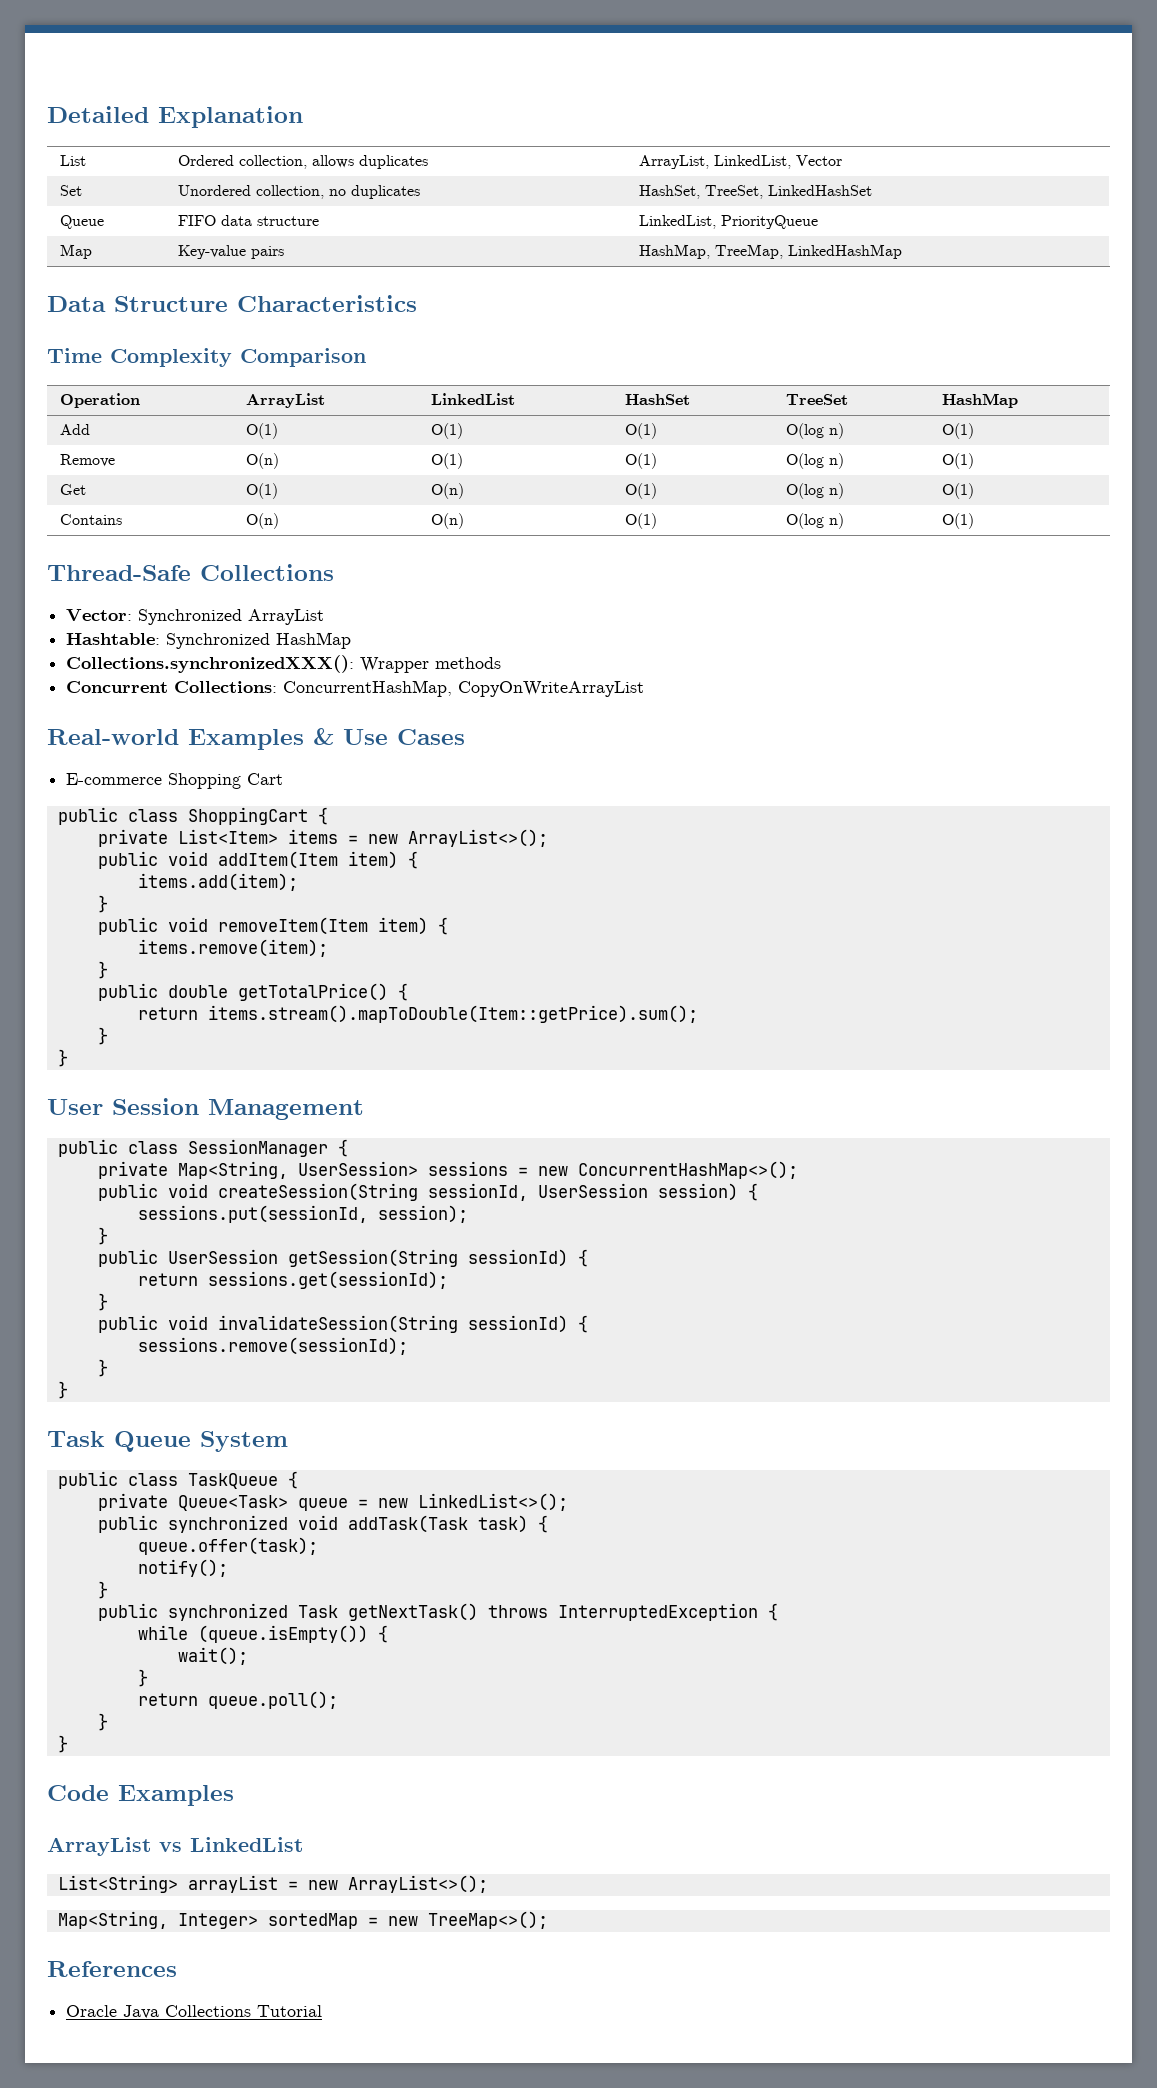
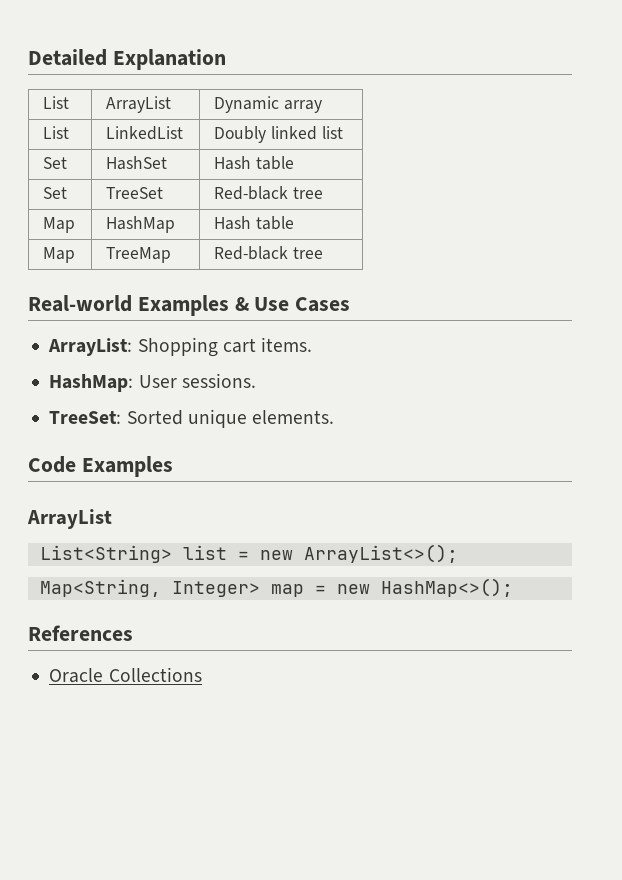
[178,155,429,169] [639,155,843,169] [60,185,83,196] [178,185,421,199] [639,185,873,199] [60,215,105,229] [178,215,320,226] [639,215,819,229] [60,244,93,259] [178,245,285,259] [639,244,903,259] [47,295,417,312] [47,348,366,367] [60,393,141,408] [246,393,326,408] [431,393,516,405] [625,394,691,405] [786,394,849,405] [942,393,1019,408] [60,424,91,435] [246,423,279,439] [431,423,464,439] [625,423,658,439] [786,423,845,439] [942,423,975,439] [60,454,116,467] [246,453,280,469] [431,453,464,469] [625,453,658,469] [786,453,845,469] [942,453,975,469] [60,484,87,495] [246,483,279,499] [431,483,465,499] [625,483,658,499] [786,483,845,499] [942,483,975,499] [60,514,123,525] [246,513,280,529] [431,513,465,529] [625,513,658,529] [786,513,845,529] [942,513,975,529] [47,564,334,581] [66,609,325,625] [66,632,352,649] [66,655,502,673] [66,680,645,697] Ordered collection, allows duplicates | ArrayList, LinkedList, Vector // Set | Unordered collection, no duplicates | HashSet, TreeSet, LinkedHashSet // Queue | FIFO data structure | LinkedList, PriorityQueue // Map | Key-value pairs | HashMap, TreeMap, LinkedHashMap // Data Structure Characteristics // Time Complexity Comparison // Operation | ArrayList | LinkedList | HashSet | TreeSet | HashMap // Add | O(1) | O(1) | O(1) | O(log n) | O(1) // Remove | O(n) | O(1) | O(1) | O(log n) | O(1) // Get | O(1) | O(n) | O(1) | O(log n) | O(1) // Contains | O(n) | O(n) | O(1) | O(log n) | O(1) // Thread-Safe Collections // Vector: Synchronized ArrayList // Hashtable: Synchronized HashMap // Collections.synchronizedXXX(): Wrapper methods // Concurrent Collections: ConcurrentHashMap, CopyOnWriteArrayList -> [106,96,172,113] [214,96,322,113] [43,126,70,139] [106,126,184,140] [214,126,343,143] [43,157,68,169] [106,156,168,170] [214,156,294,170] [43,187,68,199] [106,187,164,199] [214,186,323,200] [43,217,76,233] [106,216,176,233] [214,216,294,230] [43,247,76,263] [106,247,172,263] [214,246,323,260] ArrayList | Dynamic array // List | LinkedList | Doubly linked list // Set | HashSet | Hash table // Set | TreeSet | Red-black tree // Map | HashMap | Hash table // Map | TreeMap | Red-black tree
[66,773,284,789] [57,807,328,825] [97,829,548,847] [97,851,418,869] [137,873,298,891] [97,895,108,913] [97,917,448,935] [137,939,328,957] [97,961,108,979] [97,983,408,1001] [137,1005,698,1023] [97,1027,108,1045] [57,1049,68,1067] [47,1098,364,1120] [57,1139,348,1157] [97,1161,798,1179] [97,1183,758,1201] [137,1205,468,1223] [97,1227,108,1245] [97,1249,588,1267] [137,1271,448,1289] [97,1293,108,1311] [97,1315,588,1333] [137,1337,408,1355] [97,1359,108,1377] [57,1381,68,1399] [47,1431,288,1452] [57,1471,298,1489] [97,1493,568,1511] [97,1515,548,1533] [137,1537,318,1555] [137,1559,228,1577] [97,1581,108,1599] [97,1603,778,1621] [137,1625,388,1643] [177,1647,248,1665] [137,1669,148,1687] [137,1691,338,1709] [97,1713,108,1731] [57,1735,68,1753] E-commerce Shopping Cart // public class ShoppingCart { // private List<Item> items = new ArrayList<>(); // public void addItem(Item item) { // items.add(item); // } // public void removeItem(Item item) { // items.remove(item); // } // public double getTotalPrice() { // return items.stream().mapToDouble(Item::getPrice).sum(); // } // } // User Session Management // public class SessionManager { // private Map<String, UserSession> sessions = new ConcurrentHashMap<>(); // public void createSession(String sessionId, UserSession session) { // sessions.put(sessionId, session); // } // public UserSession getSession(String sessionId) { // return sessions.get(sessionId); // } // public void invalidateSession(String sessionId) { // sessions.remove(sessionId); // } // } // Task Queue System // public class TaskQueue { // private Queue<Task> queue = new LinkedList<>(); // public synchronized void addTask(Task task) { // queue.offer(task); // notify(); // } // public synchronized Task getNextTask() throws InterruptedException { // while (queue.isEmpty()) { // wait(); // } // return queue.poll(); // } // } -> [48,337,313,357] [49,373,256,392] [49,409,335,428] ArrayList: Shopping cart items. // HashMap: User sessions. // TreeSet: Sorted unique elements.
[159,1837,303,1852] vs LinkedList -> (112, 519) none
[187,1875,278,1893] arrayList -> [182,545,227,560] list
[267,1911,548,1929] sortedMap = new TreeMap<>(); -> [270,578,513,597] map = new HashMap<>();
[123,2005,323,2019] Java Collections Tutorial -> [108,667,202,682] Collections

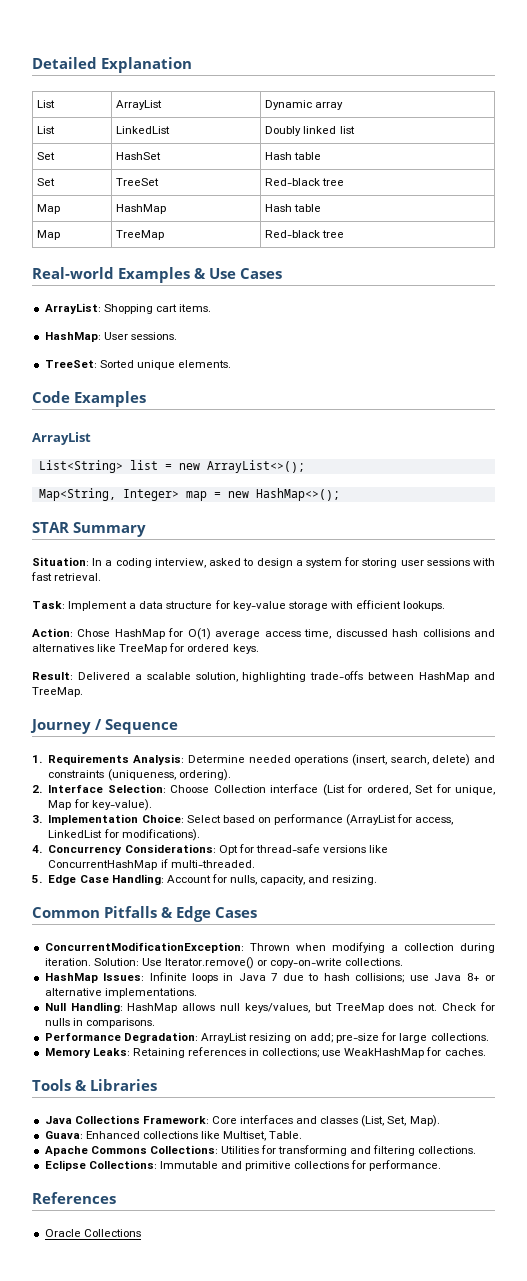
(513, 587) none -> [32,522,146,537] [32,557,496,568] [31,572,102,581] [32,600,446,611] [32,628,495,640] [32,643,259,654] [32,671,495,682] [32,687,83,697] [30,719,178,734] [32,754,495,766] [48,769,231,781] [32,784,495,796] [48,799,152,811] [32,814,454,826] [48,829,200,841] [32,844,389,855] [48,859,255,870] [32,874,378,885] [32,906,257,922] [44,942,496,953] [44,957,404,969] [44,972,495,983] [44,988,197,998] [44,1002,496,1013] [44,1018,155,1028] [44,1032,489,1043] [44,1047,486,1058] [32,1079,157,1091] [44,1115,440,1127] [44,1131,303,1141] [44,1145,477,1156] [44,1160,442,1171] // STAR Summary // Situation: In a coding interview, asked to design a system for storing user sessions with fast retrieval. // Task: Implement a data structure for key-value storage with efficient lookups. // Action: Chose HashMap for O(1) average access time, discussed hash collisions and alternatives like TreeMap for ordered keys. // Result: Delivered a scalable solution, highlighting trade-offs between HashMap and TreeMap. // Journey / Sequence // 1. Requirements Analysis: Determine needed operations (insert, search, delete) and constraints (uniqueness, ordering). // 2. Interface Selection: Choose Collection interface (List for ordered, Set for unique, Map for key-value). // 3. Implementation Choice: Select based on performance (ArrayList for access, LinkedList for modifications). // 4. Concurrency Considerations: Opt for thread-safe versions like ConcurrentHashMap if multi-threaded. // 5. Edge Case Handling: Account for nulls, capacity, and resizing. // Common Pitfalls & Edge Cases // ConcurrentModificationException: Thrown when modifying a collection during iteration. Solution: Use Iterator.remove() or copy-on-write collections. // HashMap Issues: Infinite loops in Java 7 due to hash collisions; use Java 8+ or alternative implementations. // Null Handling: HashMap allows null keys/values, but TreeMap does not. Check for nulls in comparisons. // Performance Degradation: ArrayList resizing on add; pre-size for large collections. // Memory Leaks: Retaining references in collections; use WeakHashMap for caches. // Tools & Libraries // Java Collections Framework: Core interfaces and classes (List, Set, Map). // Guava: Enhanced collections like Multiset, Table. // Apache Commons Collections: Utilities for transforming and filtering collections. // Eclipse Collections: Immutable and primitive collections for performance.

